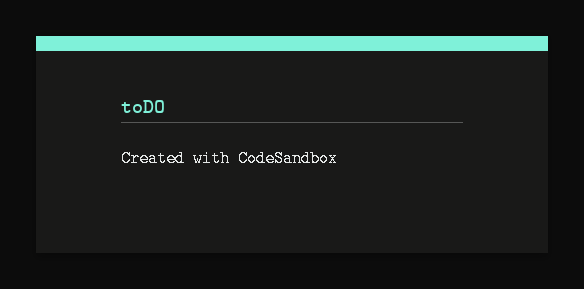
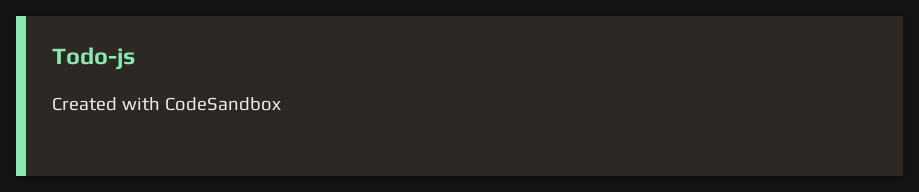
[121,100,165,113] toDO -> [52,47,135,70] Todo-js

